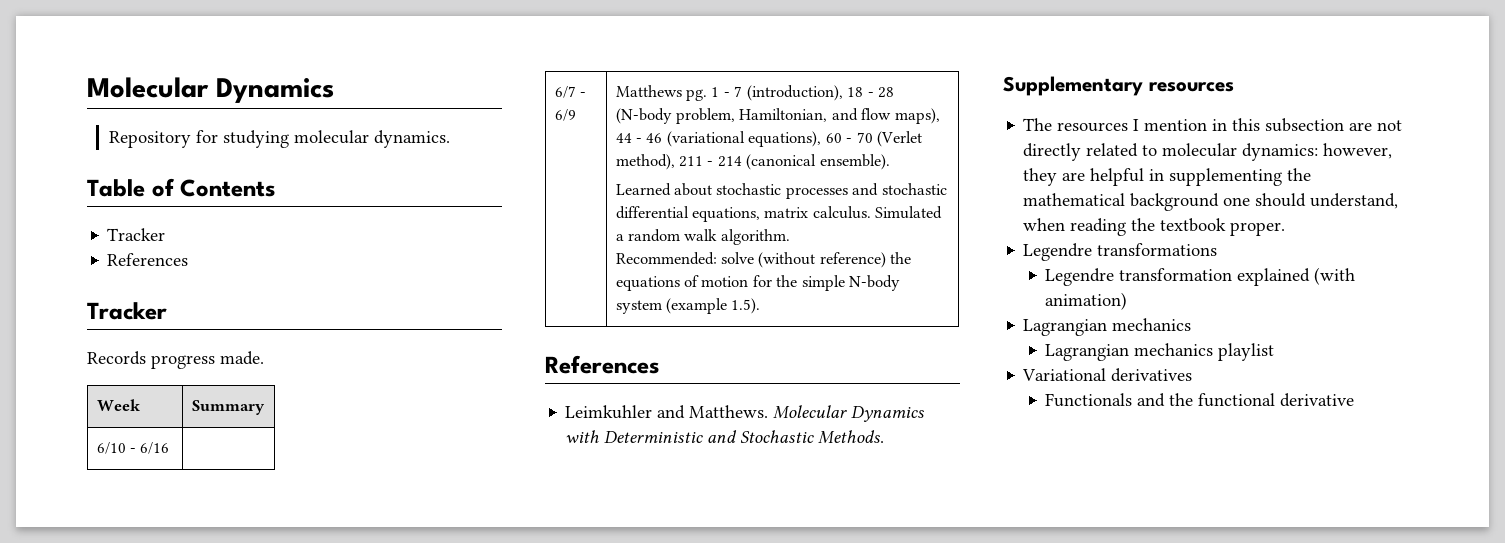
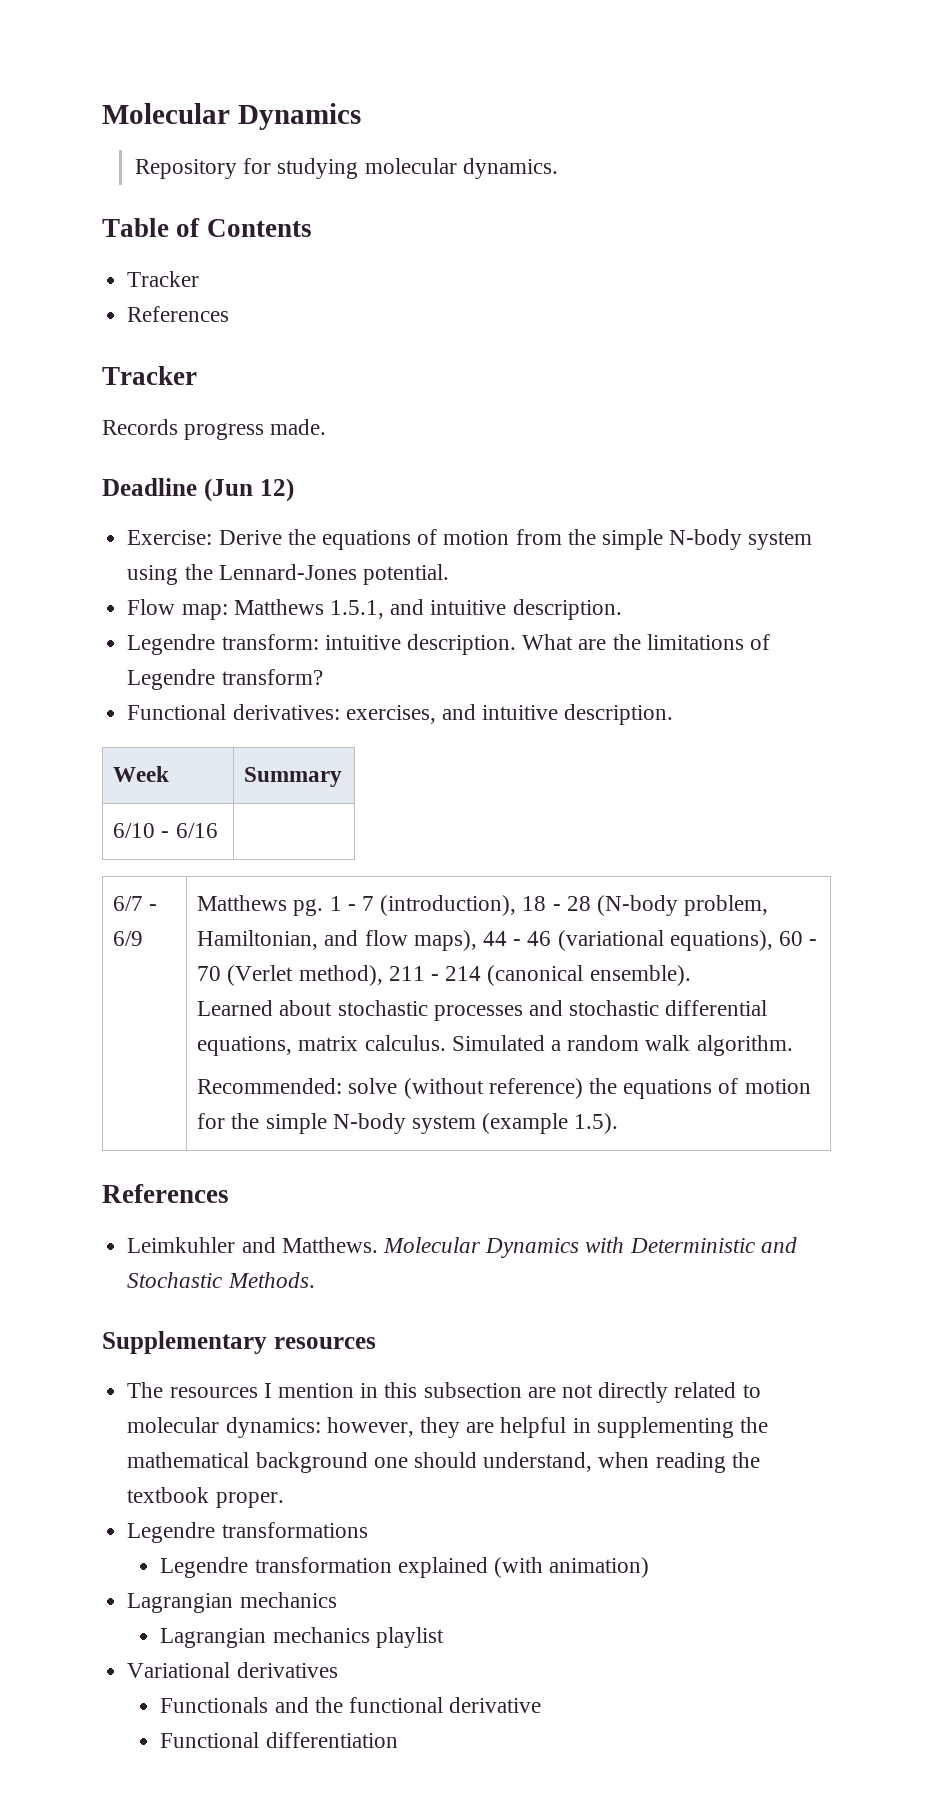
(264, 358) none -> [102,478,294,502] [127,529,813,550] [127,564,449,585] [127,599,622,620] [127,634,770,655] [127,669,323,690] [127,704,674,725] // Deadline (Jun 12) // Exercise: Derive the equations of motion from the simple N-body system using the Lennard-Jones potential. // Flow map: Matthews 1.5.1, and intuitive description. // Legendre transform: intuitive description. What are the limitations of Legendre transform? // Functional derivatives: exercises, and intuitive description.
(1355, 400) none -> [160,1732,398,1748] // Functional differentiation

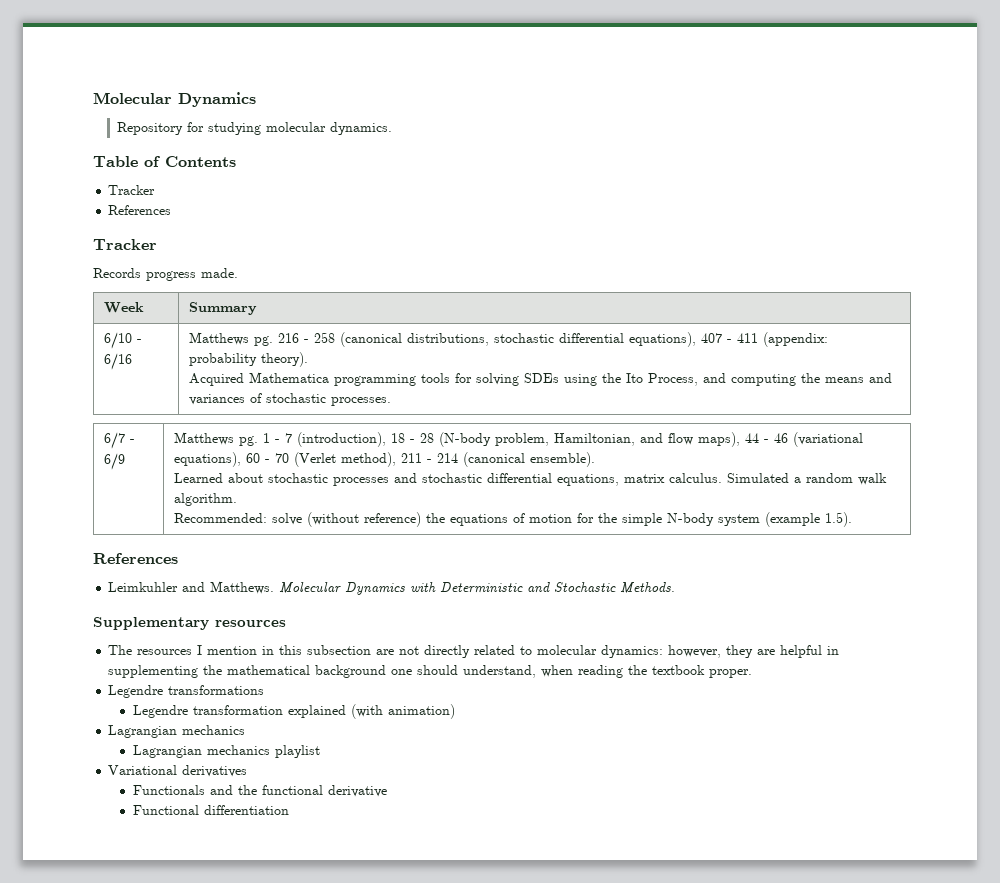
[102,478,294,502] [127,529,813,550] [127,564,449,585] [127,599,622,620] [127,634,770,655] [127,669,323,690] [127,704,674,725] // Deadline (Jun 12) // Exercise: Derive the equations of motion from the simple N-body system using the Lennard-Jones potential. // Flow map: Matthews 1.5.1, and intuitive description. // Legendre transform: intuitive description. What are the limitations of Legendre transform? // Functional derivatives: exercises, and intuitive description. -> (238, 273) none
(218, 830) none -> [189,332,829,347] [189,352,309,367] [189,372,893,386] [189,393,392,406] Matthews pg. 216 - 258 (canonical distributions, stochastic differential equations), 407 - 411 (appendix: probability theory). // Acquired Mathematica programming tools for solving SDEs using the Ito Process, and computing the means and variances of stochastic processes.

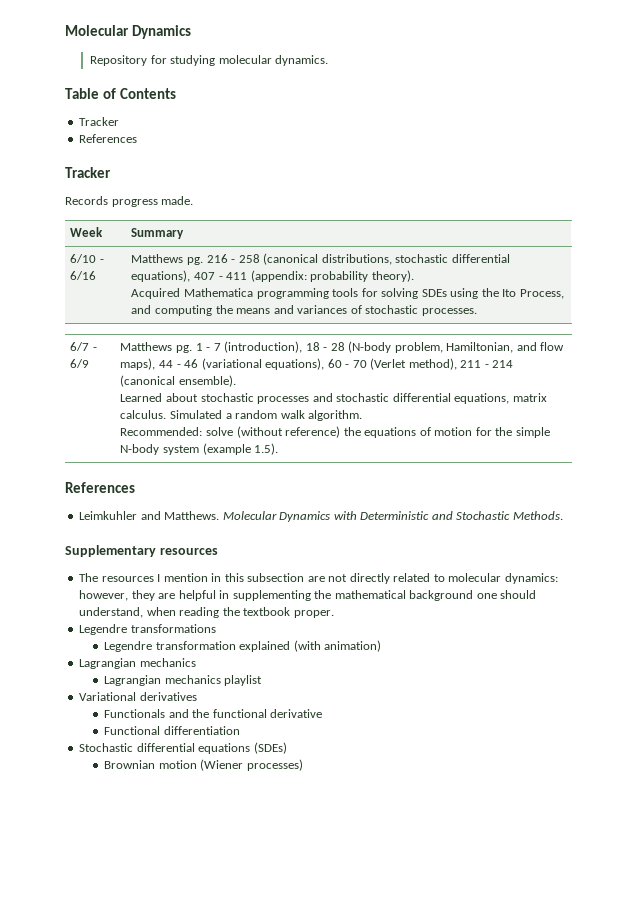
(289, 810) none -> [79,742,287,754] [104,759,303,771] // Stochastic differential equations (SDEs) // Brownian motion (Wiener processes)

